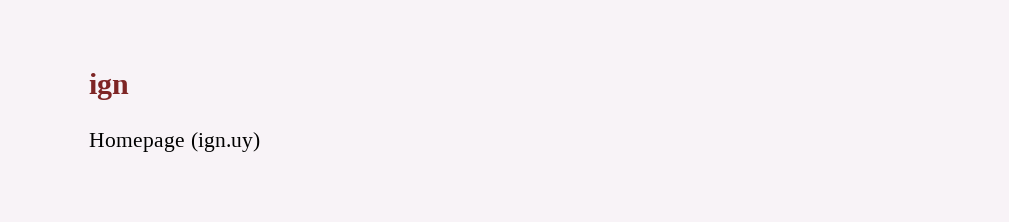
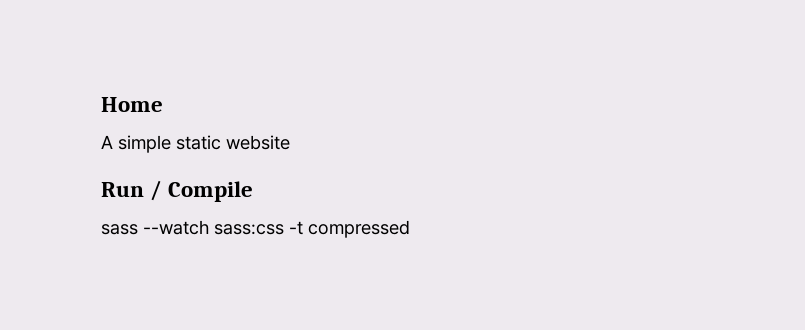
[89,73,129,100] [89,132,260,152] ign // Homepage (ign.uy) -> [101,97,163,112] [101,135,290,153] [101,180,254,202] [101,220,410,238] Home // A simple static website // Run / Compile // sass --watch sass:css -t compressed

